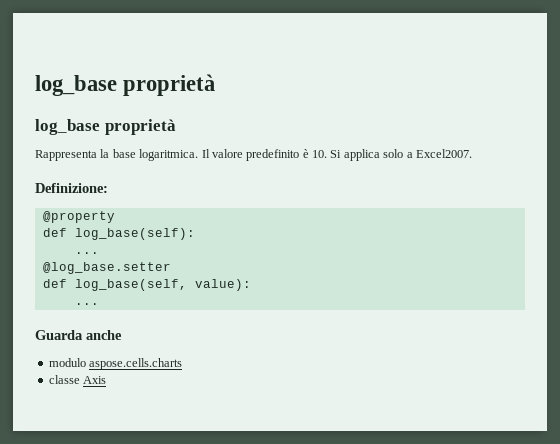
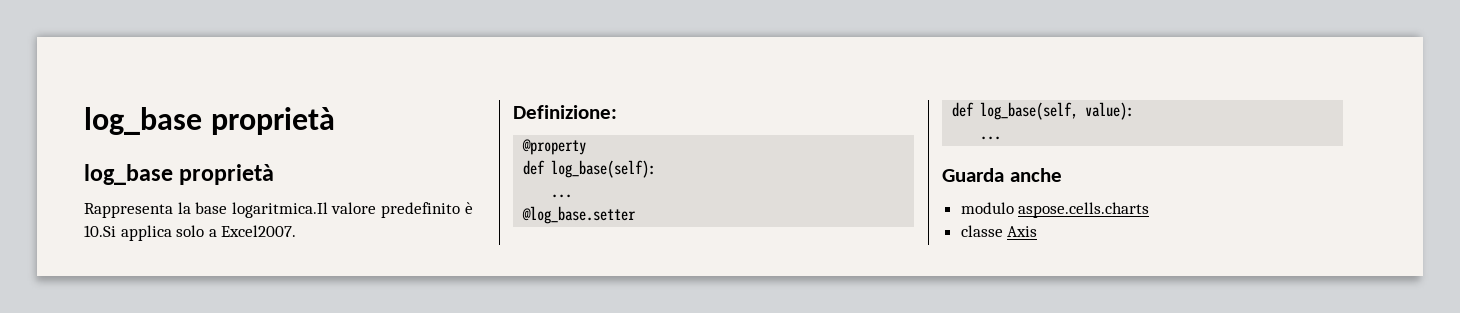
[139,149,210,161] logaritmica. Il -> [231,202,328,218] logaritmica.Il
[312,150,342,158] 10. Si -> [84,225,116,237] 10.Si

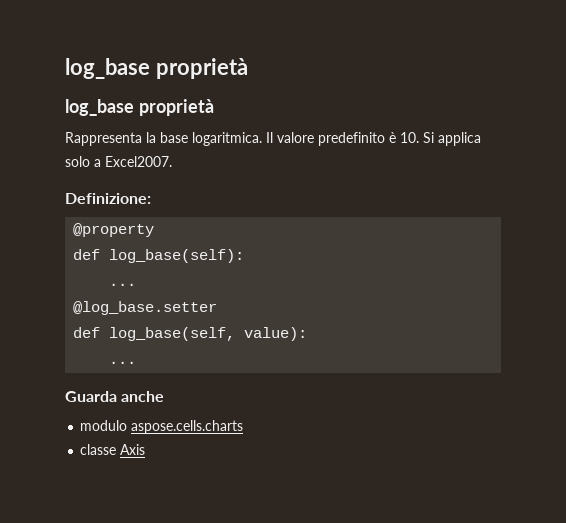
[231,202,328,218] logaritmica.Il -> [192,132,273,146] logaritmica. Il
[84,225,116,237] 10.Si -> [400,132,434,143] 10. Si

